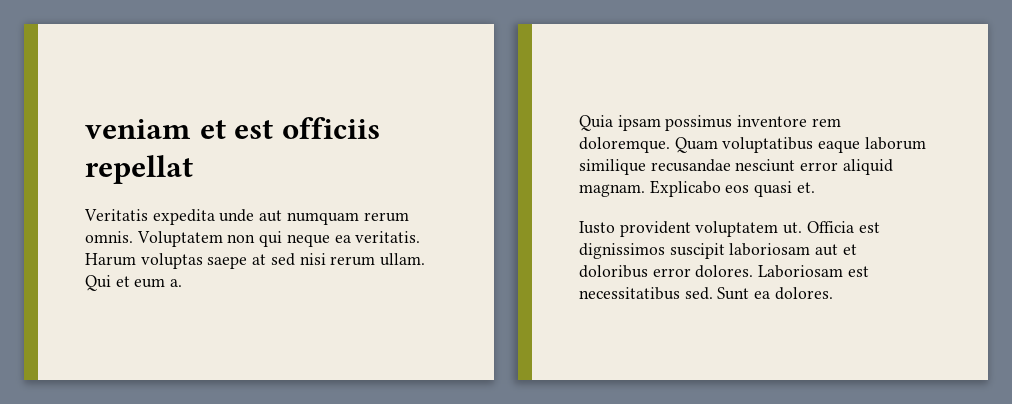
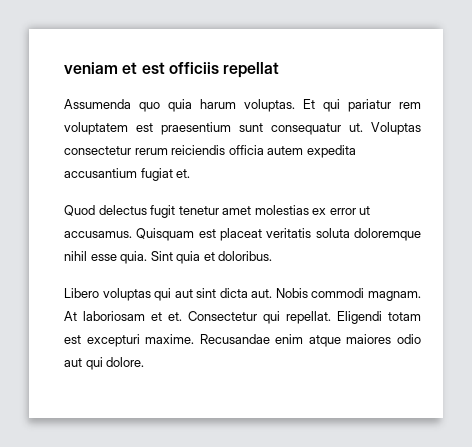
[84,209,409,225] [85,231,421,247] [85,253,426,269] [85,275,183,291] [579,115,841,131] [579,137,926,153] [579,159,893,175] [579,180,815,197] [579,221,880,237] [579,243,857,259] [579,265,869,278] [579,287,833,300] Veritatis expedita unde aut numquam rerum omnis. Voluptatem non qui neque ea veritatis. Harum voluptas saepe at sed nisi rerum ullam. Qui et eum a. // Quia ipsam possimus inventore rem doloremque. Quam voluptatibus eaque laborum similique recusandae nesciunt error aliquid magnam. Explicabo eos quasi et. // Iusto provident voluptatem ut. Officia est dignissimos suscipit laboriosam aut et doloribus error dolores. Laboriosam est necessitatibus sed. Sunt ea dolores. -> [64,99,421,112] [64,122,421,135] [64,145,356,158] [64,168,191,181] [64,205,371,218] [64,228,421,241] [64,251,273,264] [64,288,422,301] [64,311,421,324] [64,334,421,347] [64,357,145,370] Assumenda quo quia harum voluptas. Et qui pariatur rem voluptatem est praesentium sunt consequatur ut. Voluptas consectetur rerum reiciendis officia autem expedita accusantium fugiat et. // Quod delectus fugit tenetur amet molestias ex error ut accusamus. Quisquam est placeat veritatis soluta doloremque nihil esse quia. Sint quia et doloribus. // Libero voluptas qui aut sint dicta aut. Nobis commodi magnam. At laboriosam et et. Consectetur qui repellat. Eligendi totam est excepturi maxime. Recusandae enim atque maiores odio aut qui dolore.

